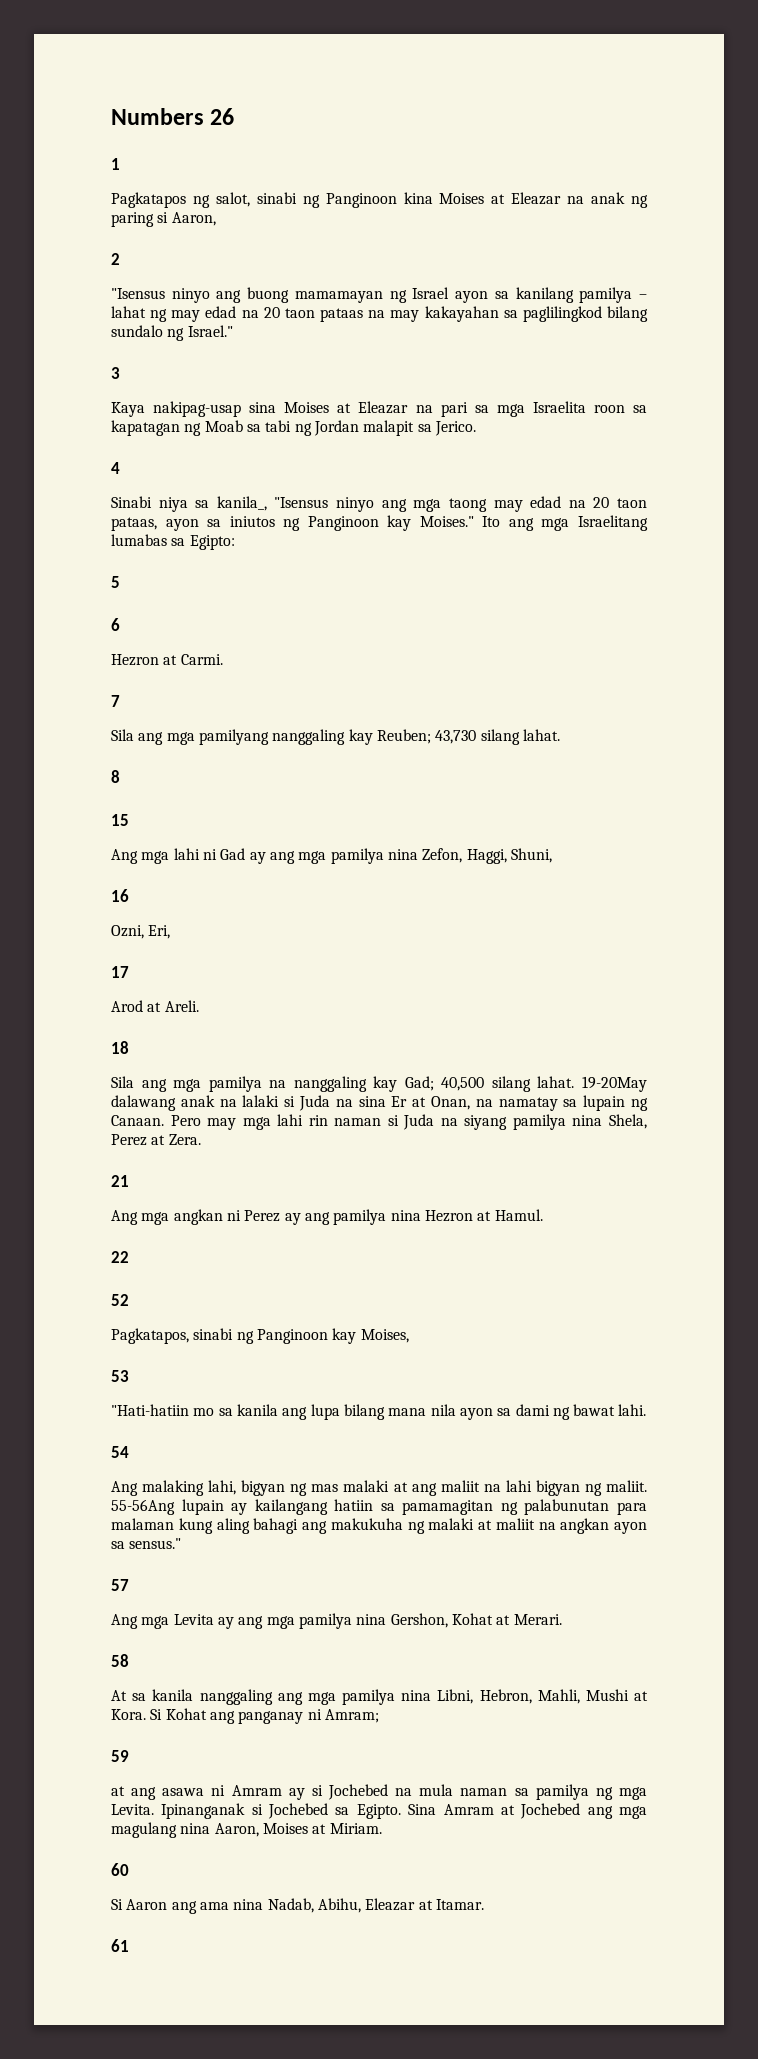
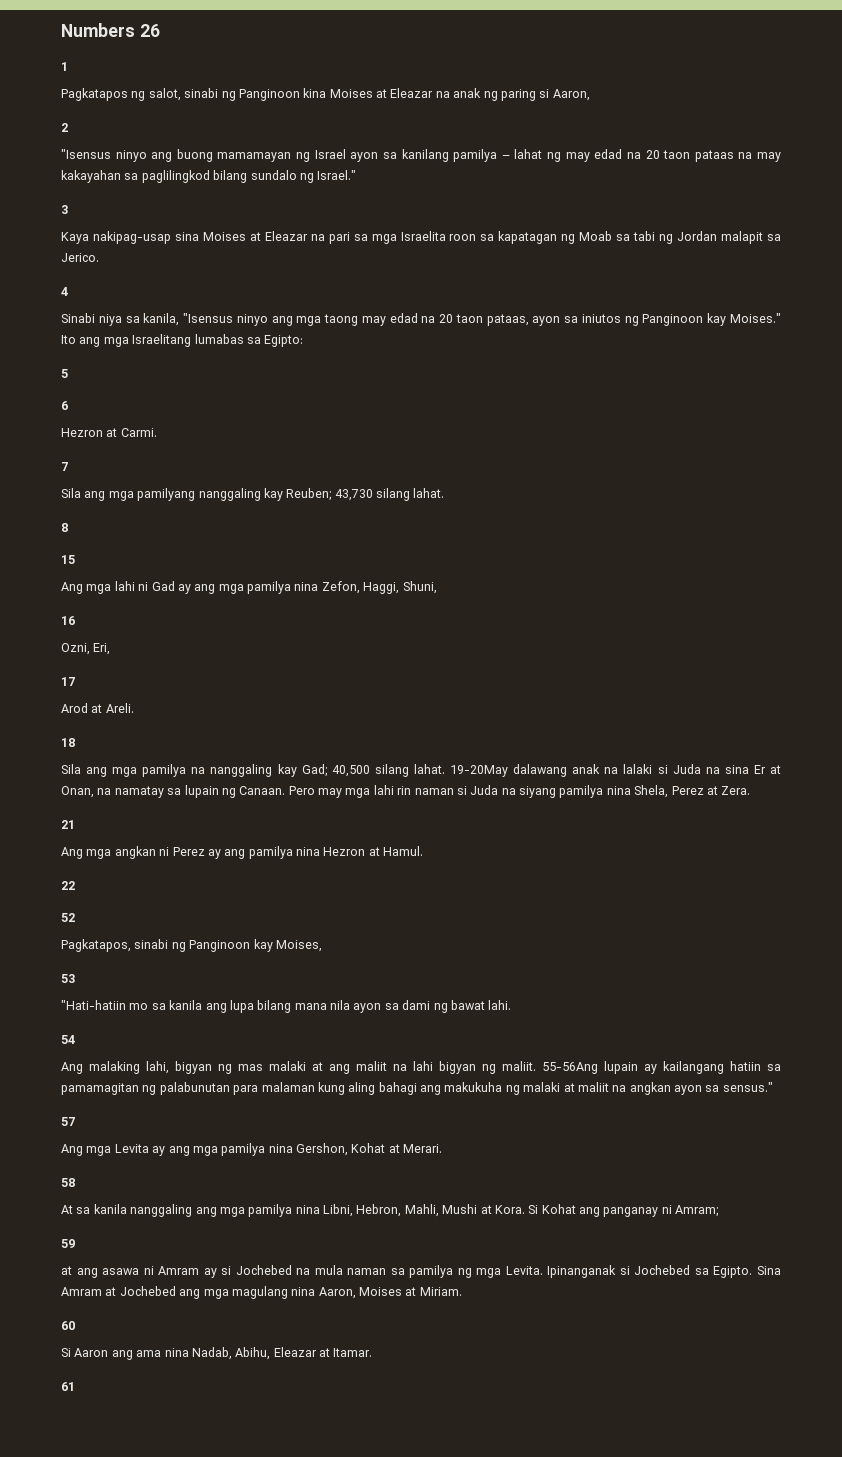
[216,496,267,511] kanila_, -> [143,313,180,326] kanila,

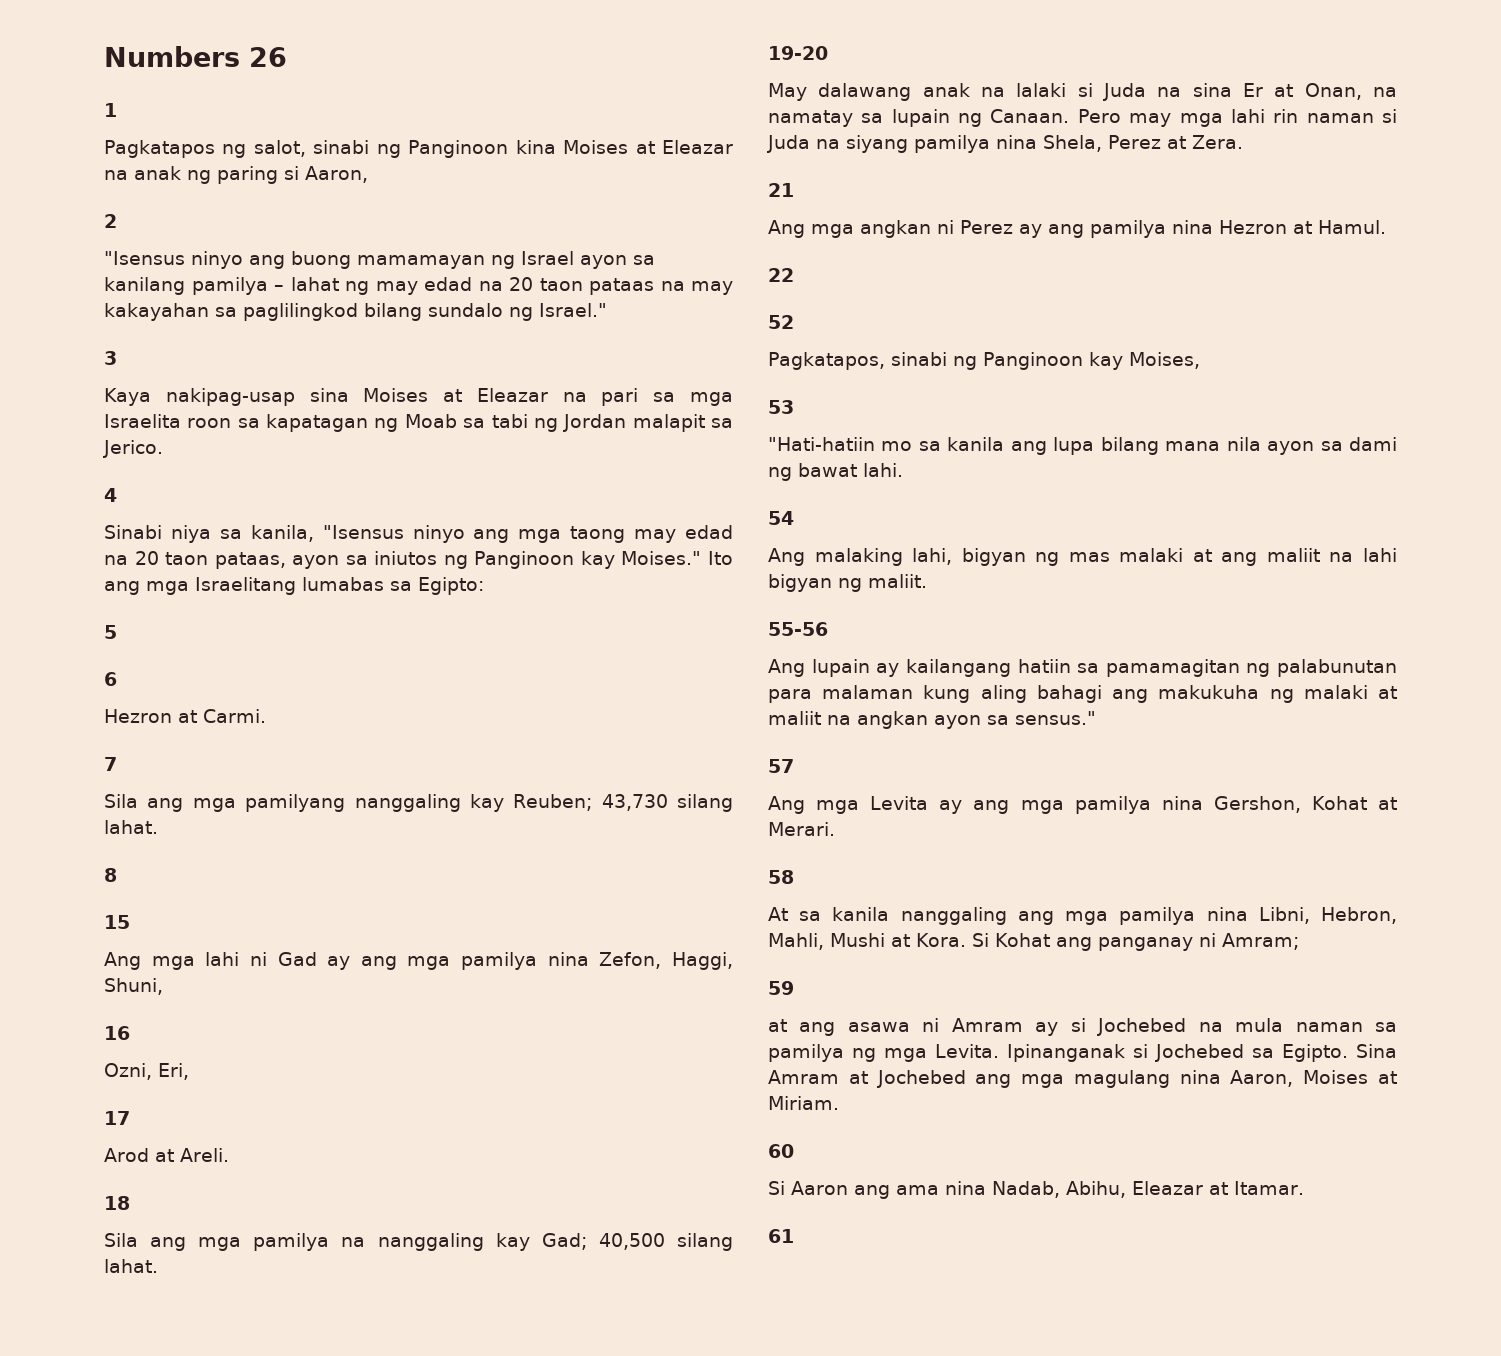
[450,765,509,777] 19-20May -> [768,46,828,60] [768,83,807,101] // 19-20 // May
[542,1062,598,1074] 55-56Ang -> [768,622,828,636] [768,659,805,677] // 55-56 // Ang

